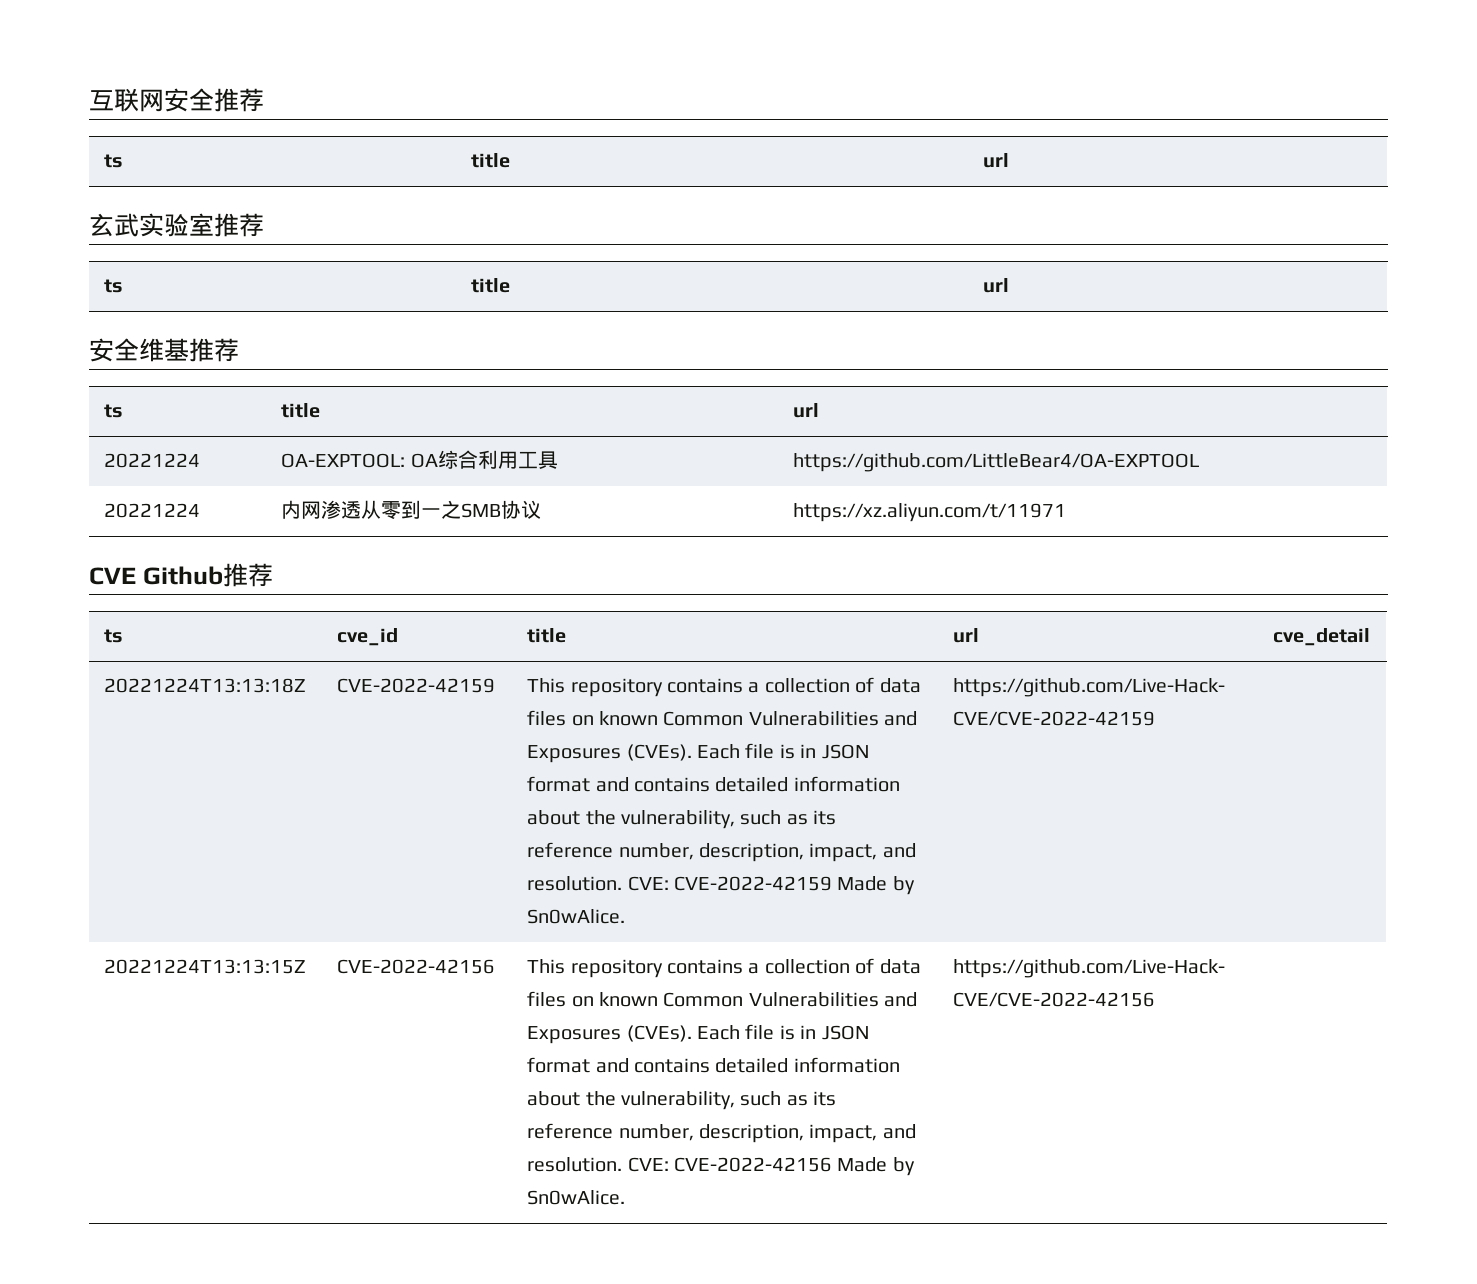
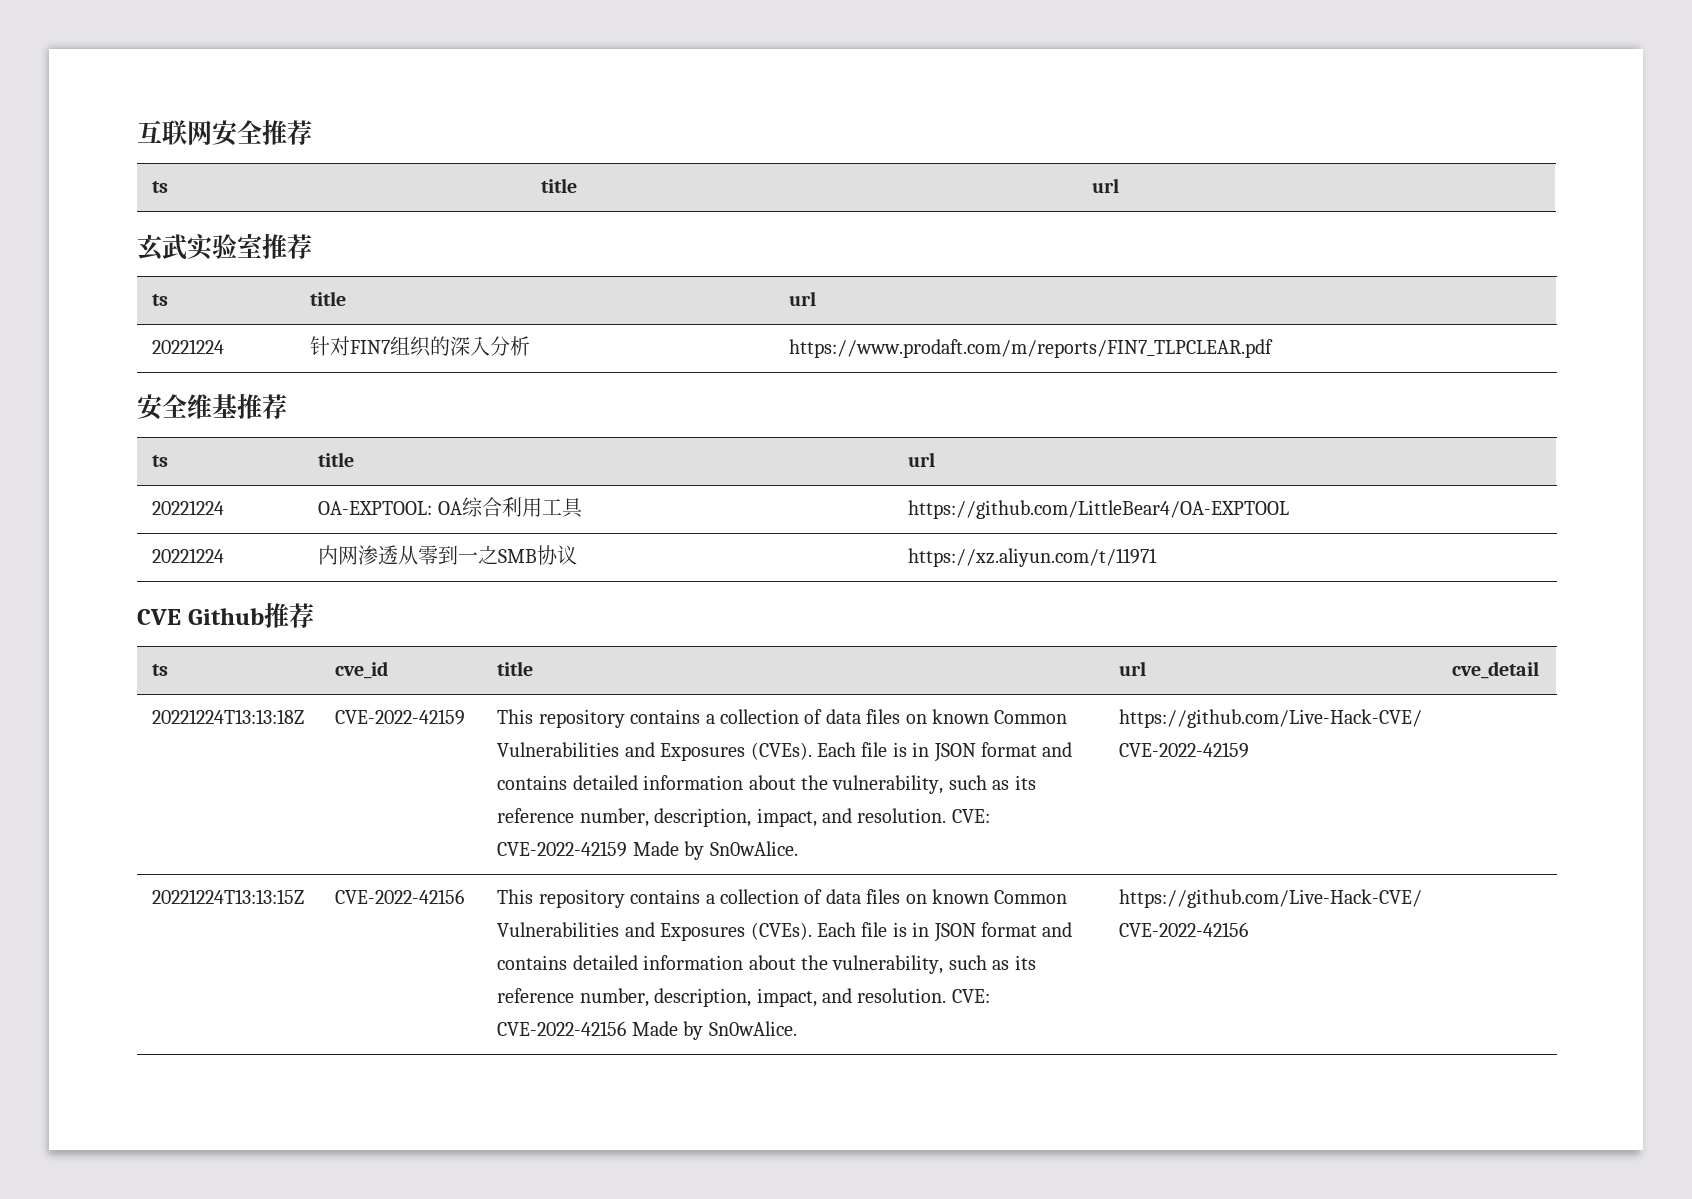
(1010, 285) none -> [152,339,225,354] [310,336,531,357] [789,339,1274,358] // 20221224 | 针对FIN7组织的深入分析 | https://www.prodaft.com/m/reports/FIN7_TLPCLEAR.pdf

